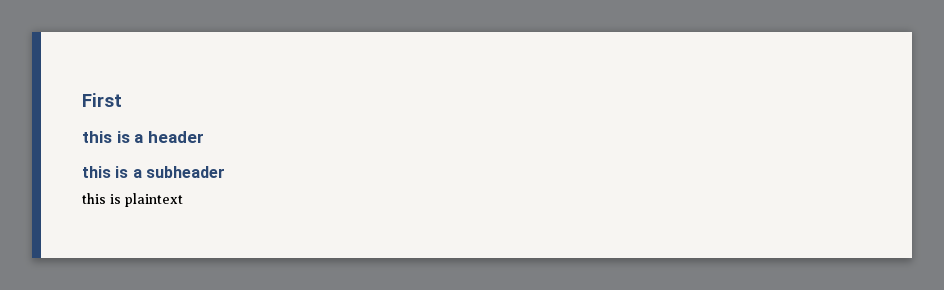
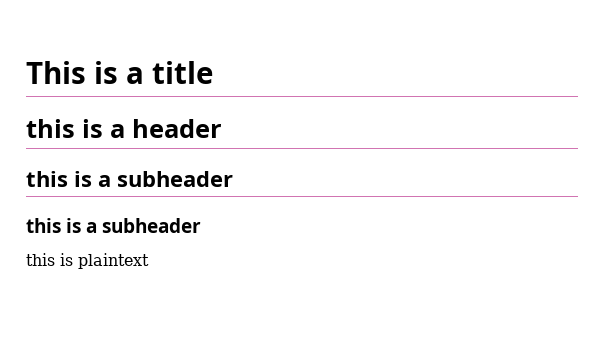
[82,93,122,107] First -> [26,61,213,84] This is a title
(225, 172) none -> [26,218,202,233] // this is a subheader

